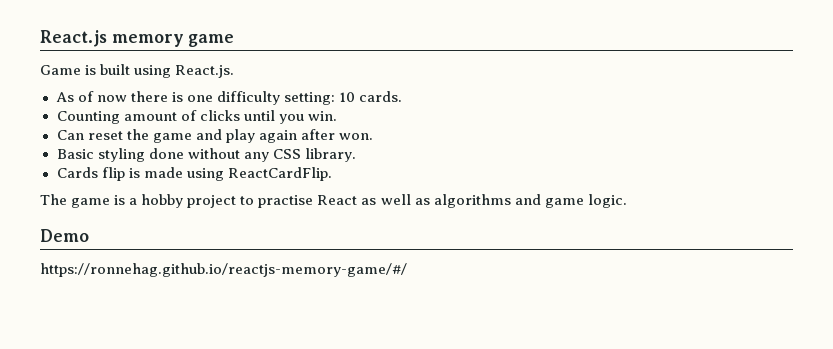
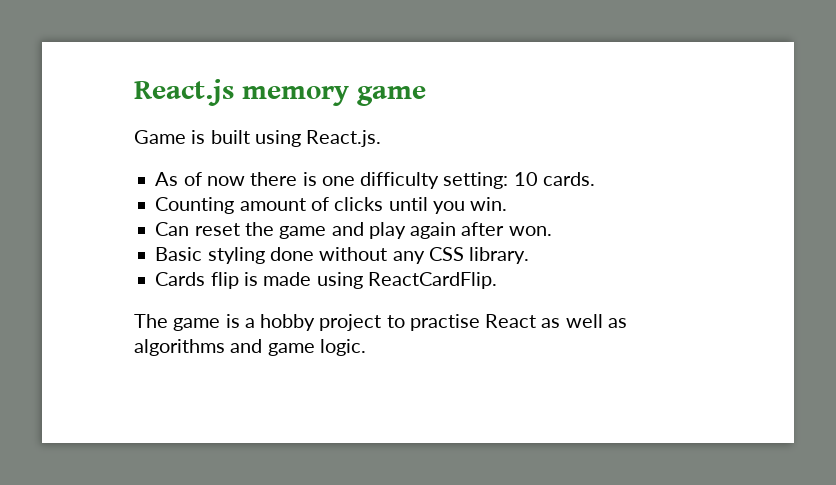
[40,229,89,242] [40,263,407,277] // Demo // https://ronnehag.github.io/reactjs-memory-game/#/ -> (366, 347) none

